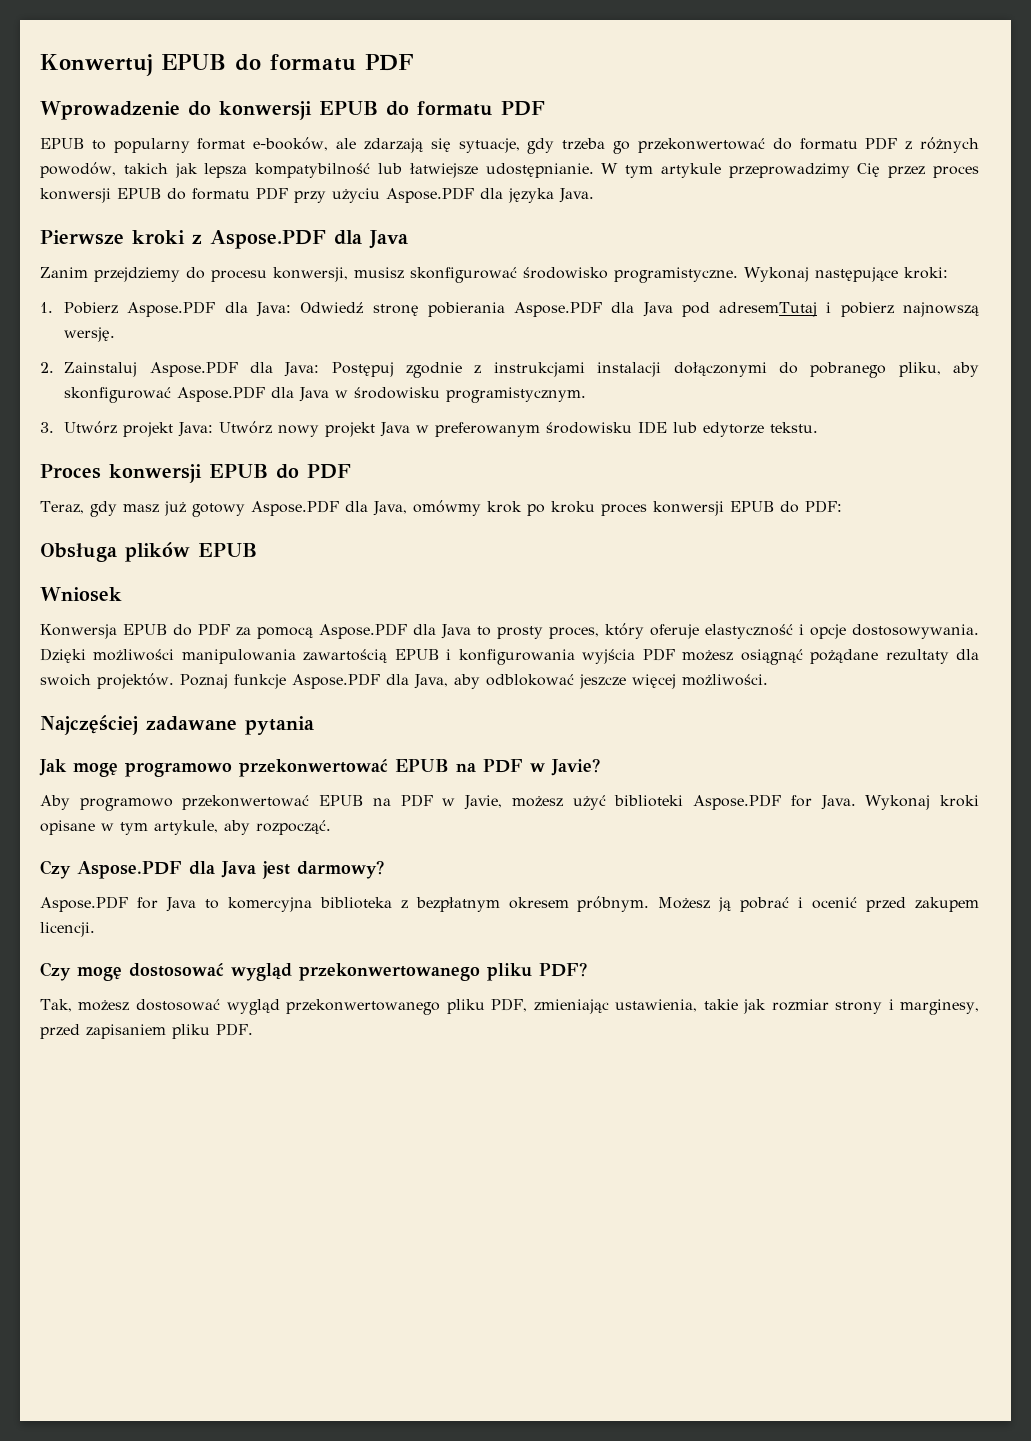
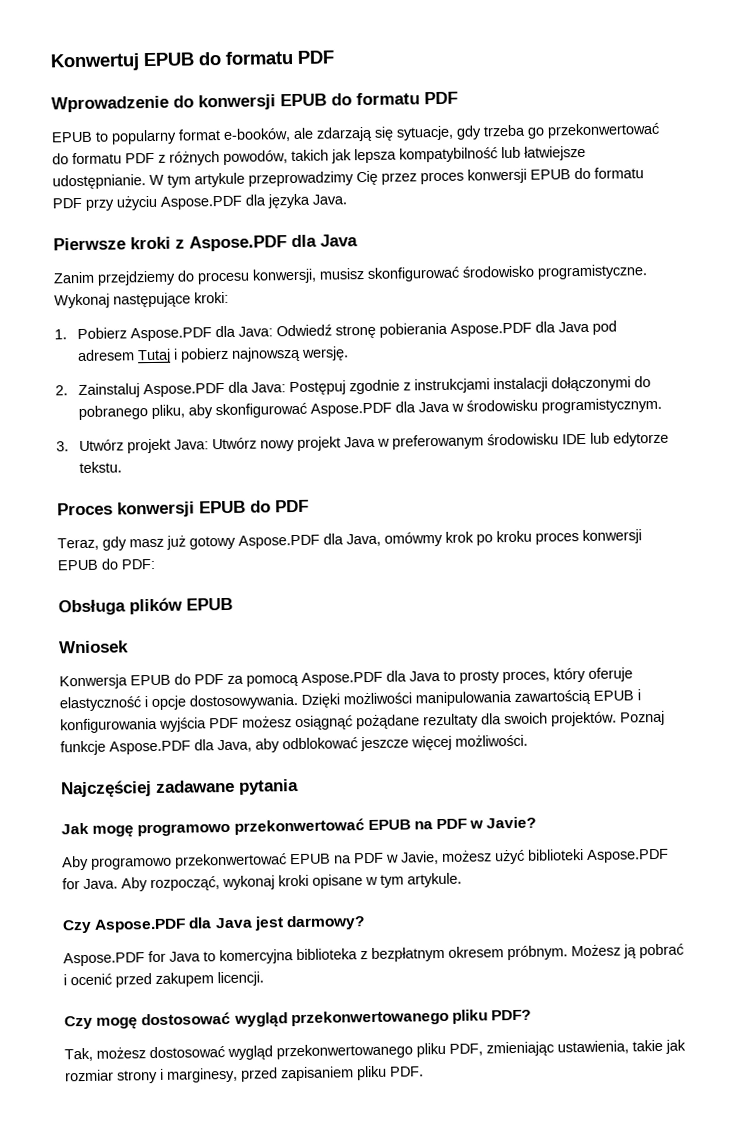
[719,302,818,317] adresemTutaj -> [76,348,171,364] adresem Tutaj
[865,795,931,810] Wykonaj -> [121,875,275,892] Aby rozpocząć, wykonaj
[154,820,331,835] artykule, aby rozpocząć. -> [407,872,462,888] artykule.

